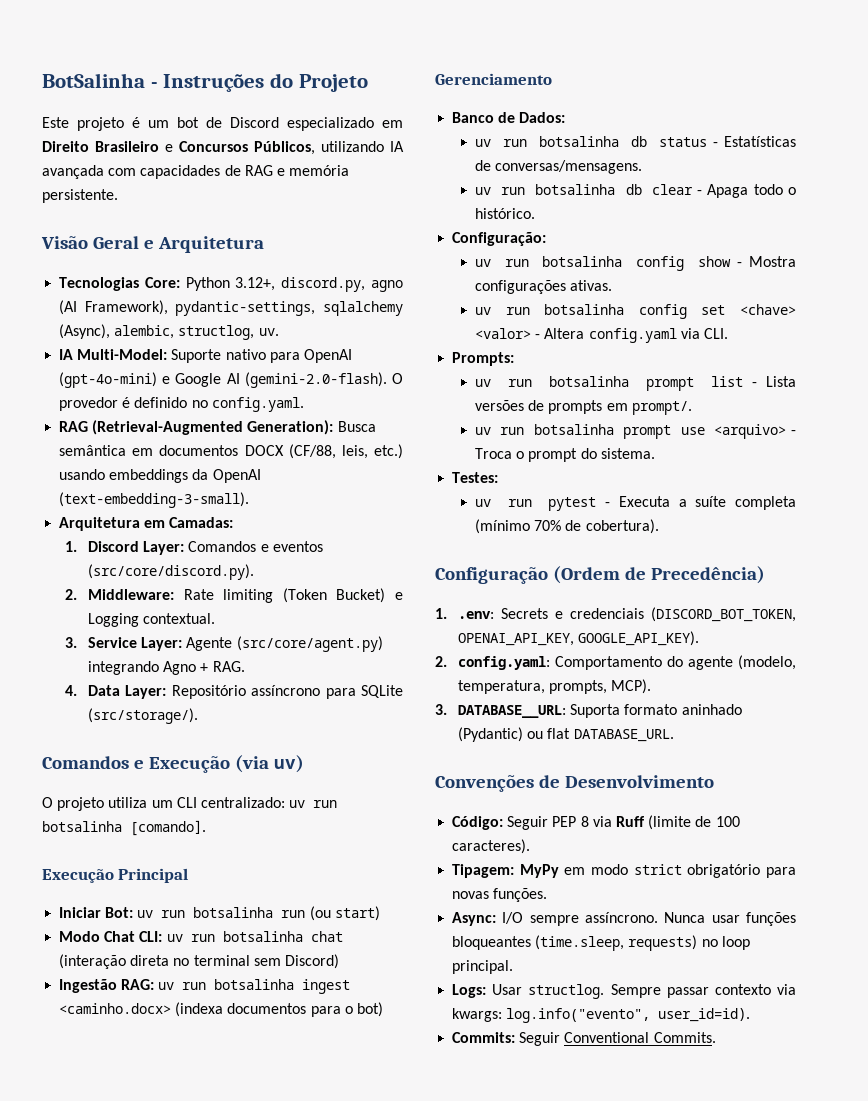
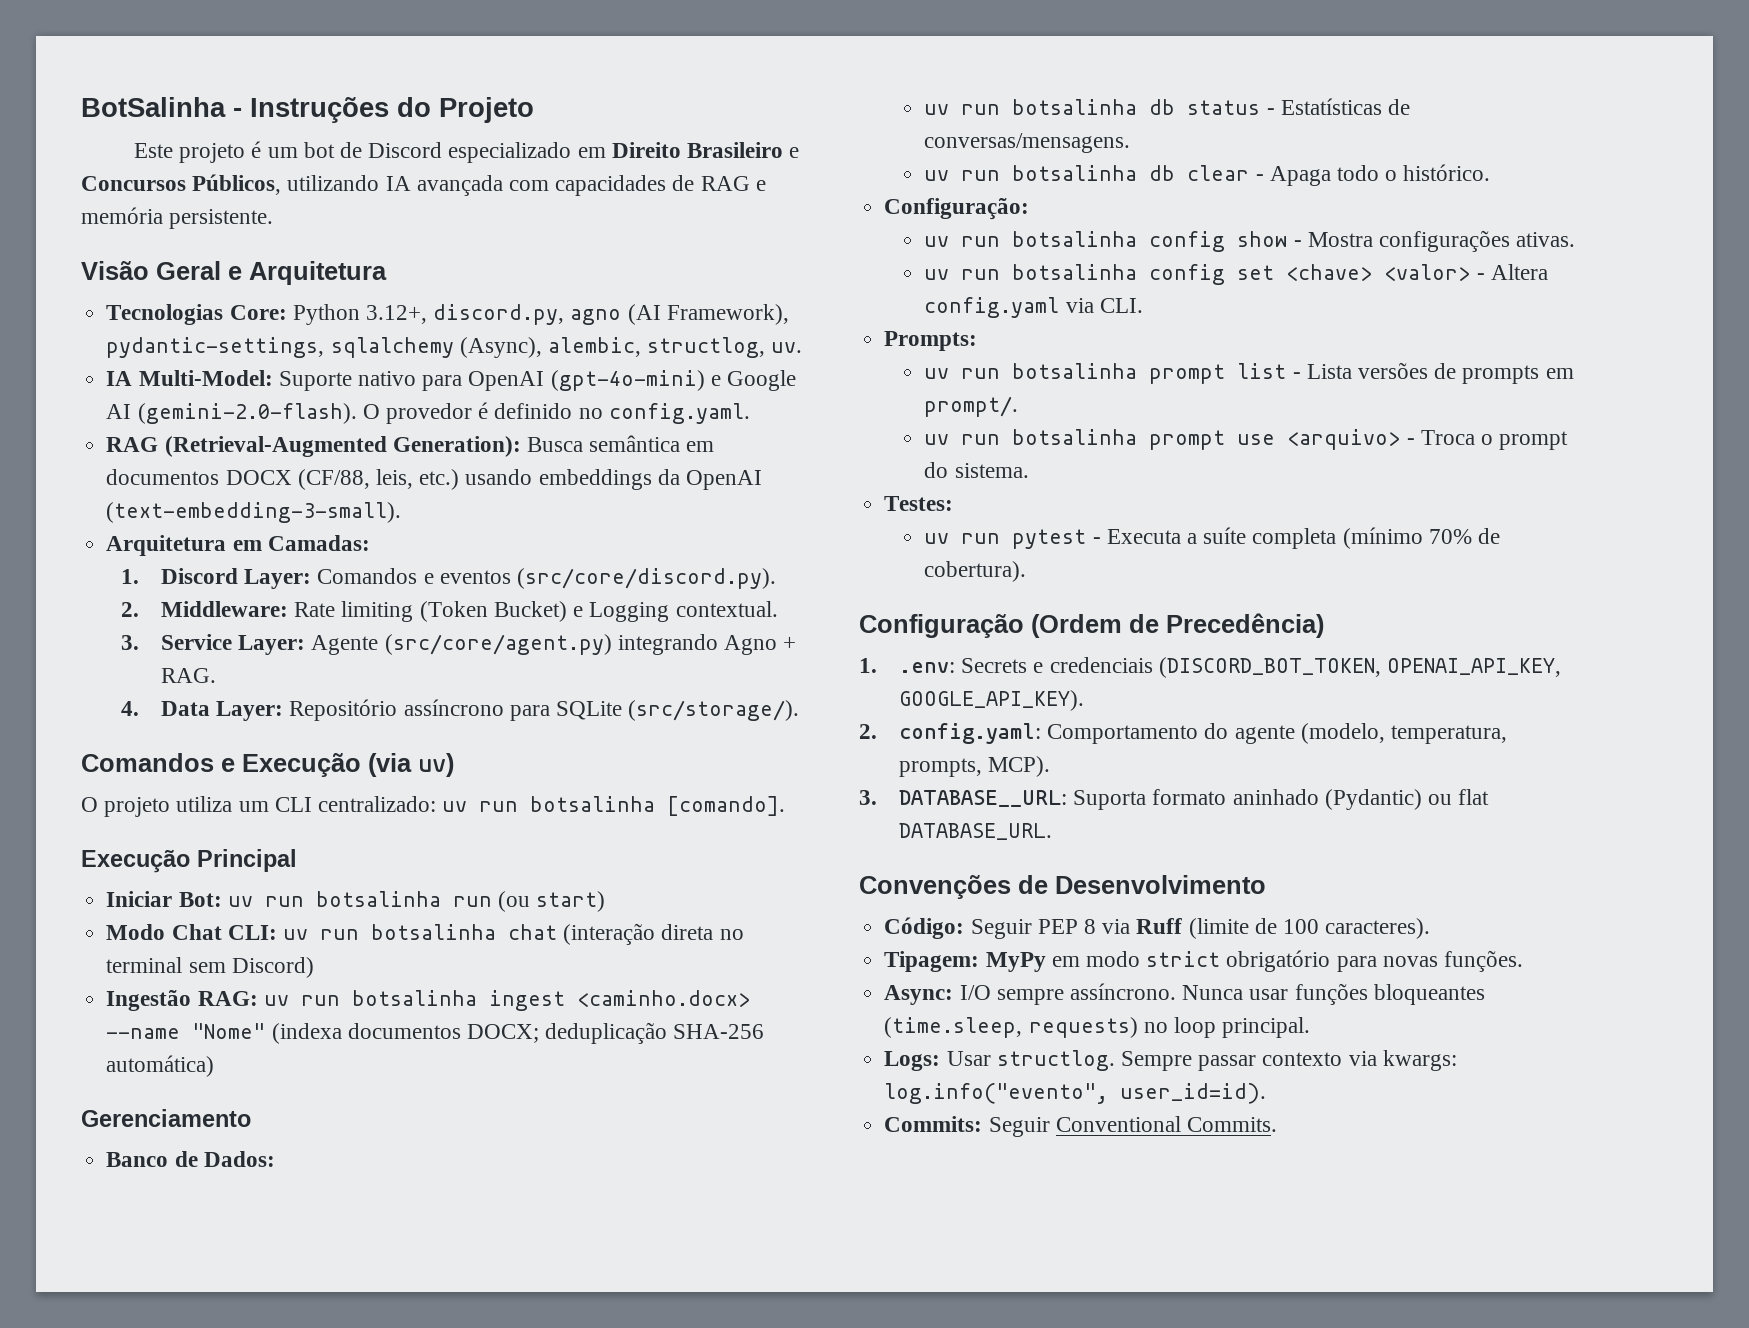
[175,1002,383,1017] (indexa documentos para o bot) -> [106,1022,765,1044] [106,1055,215,1077] --name "Nome" (indexa documentos DOCX; deduplicação SHA-256 automática)

